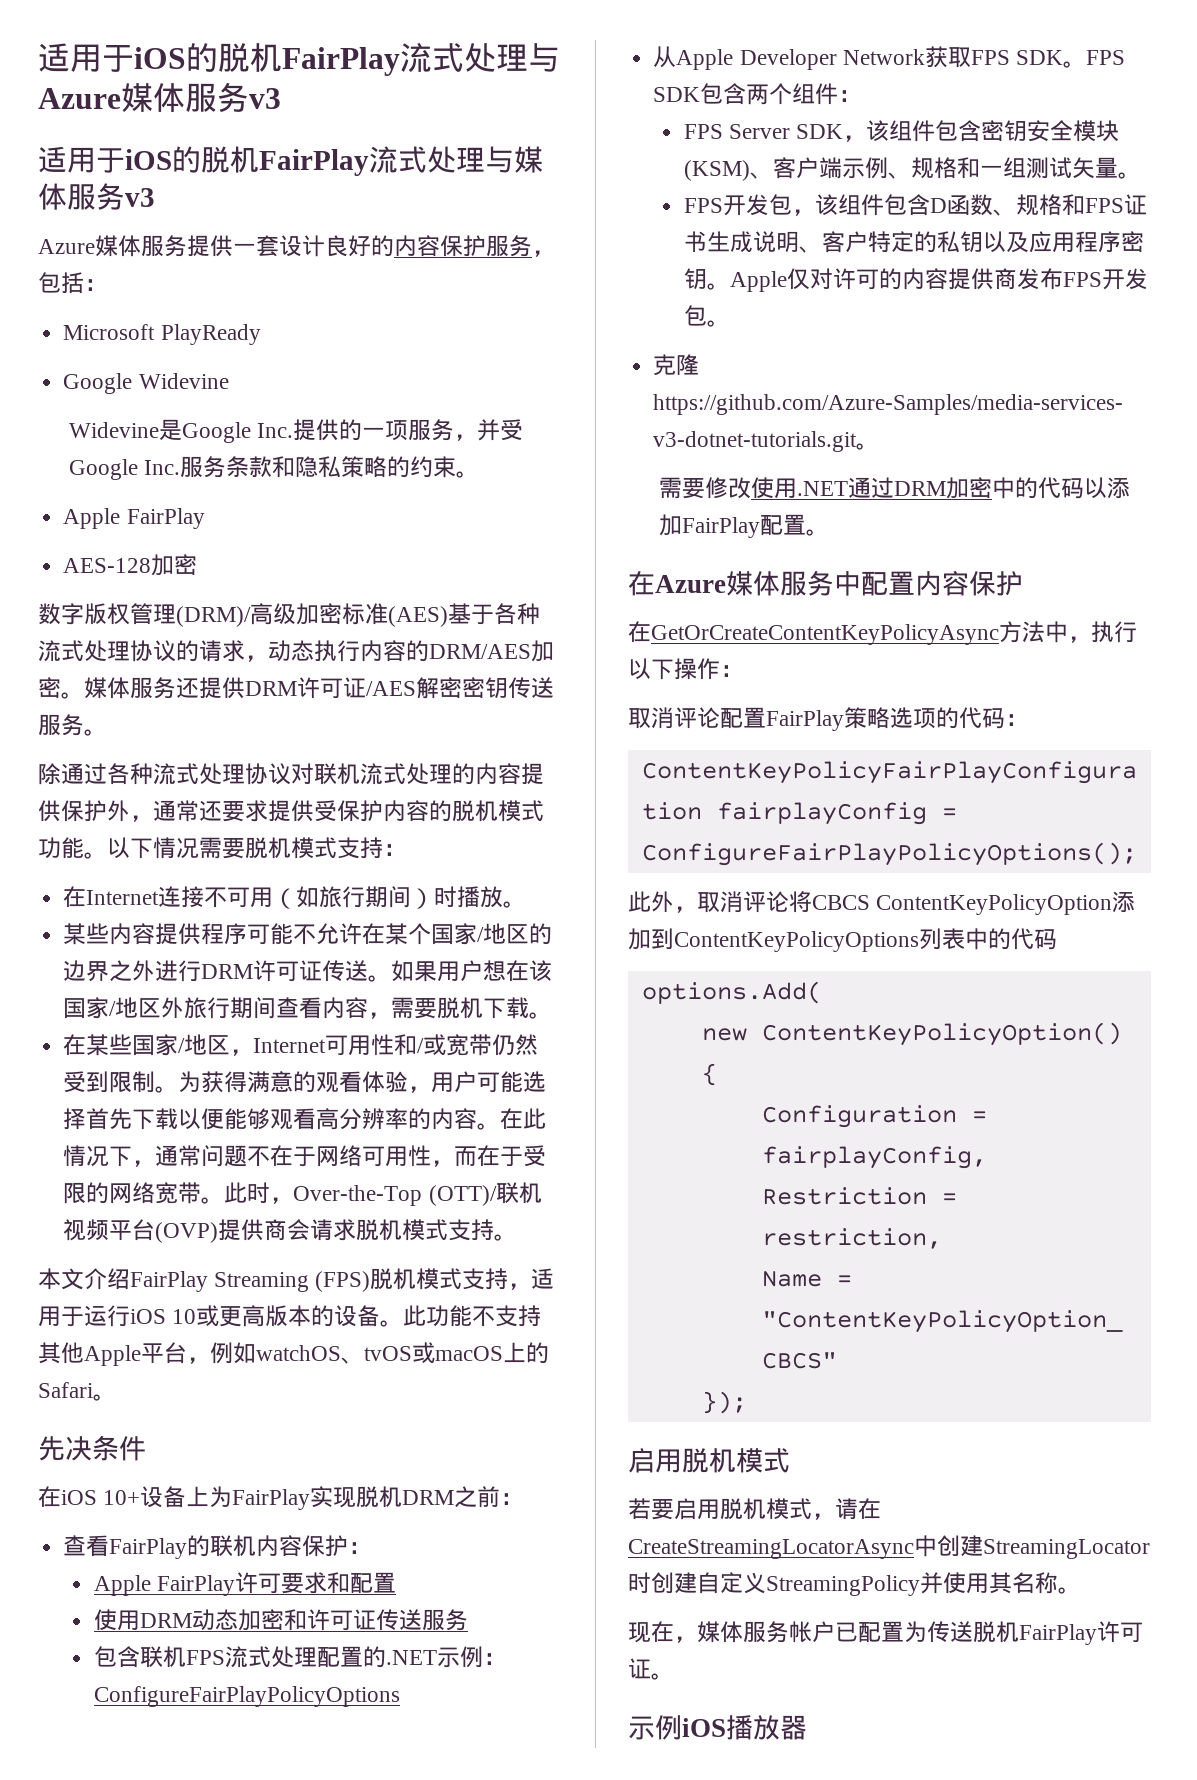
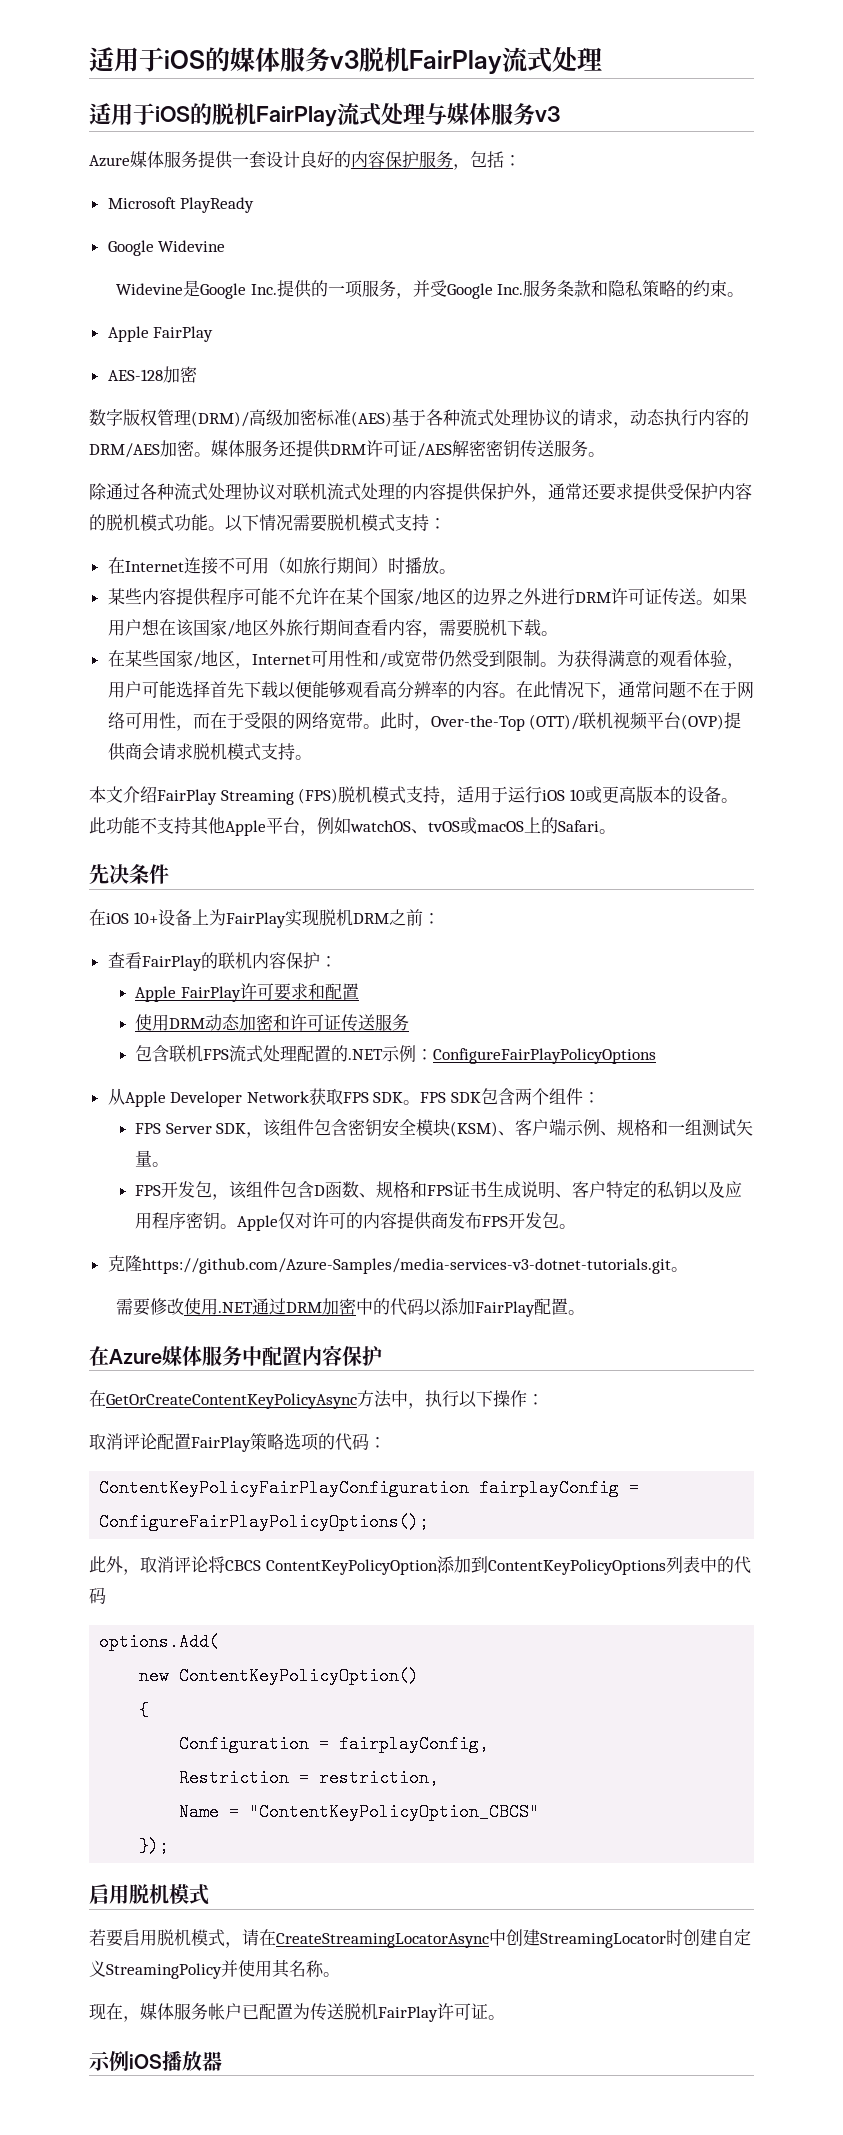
[38,43,560,76] [38,82,281,112] 适用于iOS的脱机FairPlay流式处理与Azure媒体服务v3 -> [89,46,602,74] 适用于iOS的媒体服务v3脱机FairPlay流式处理

